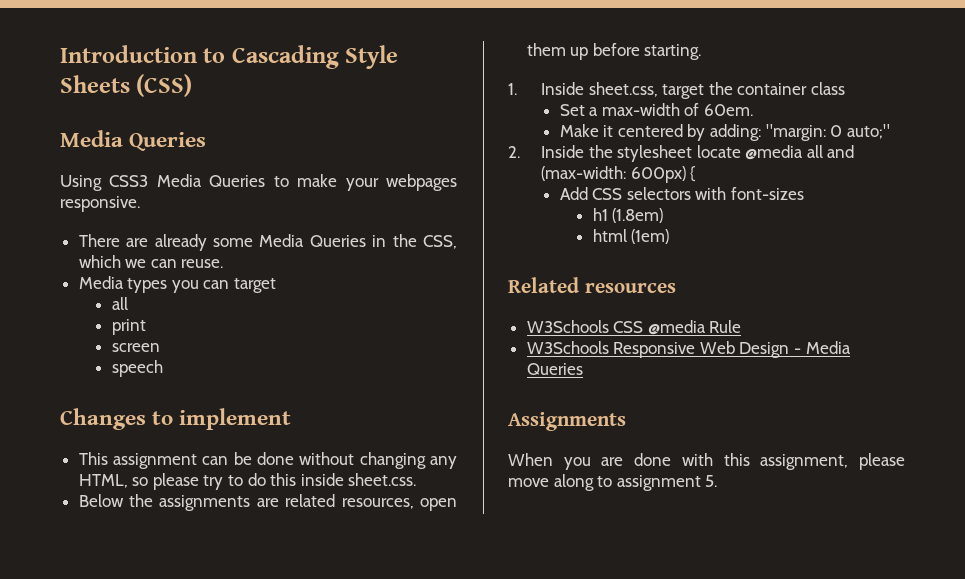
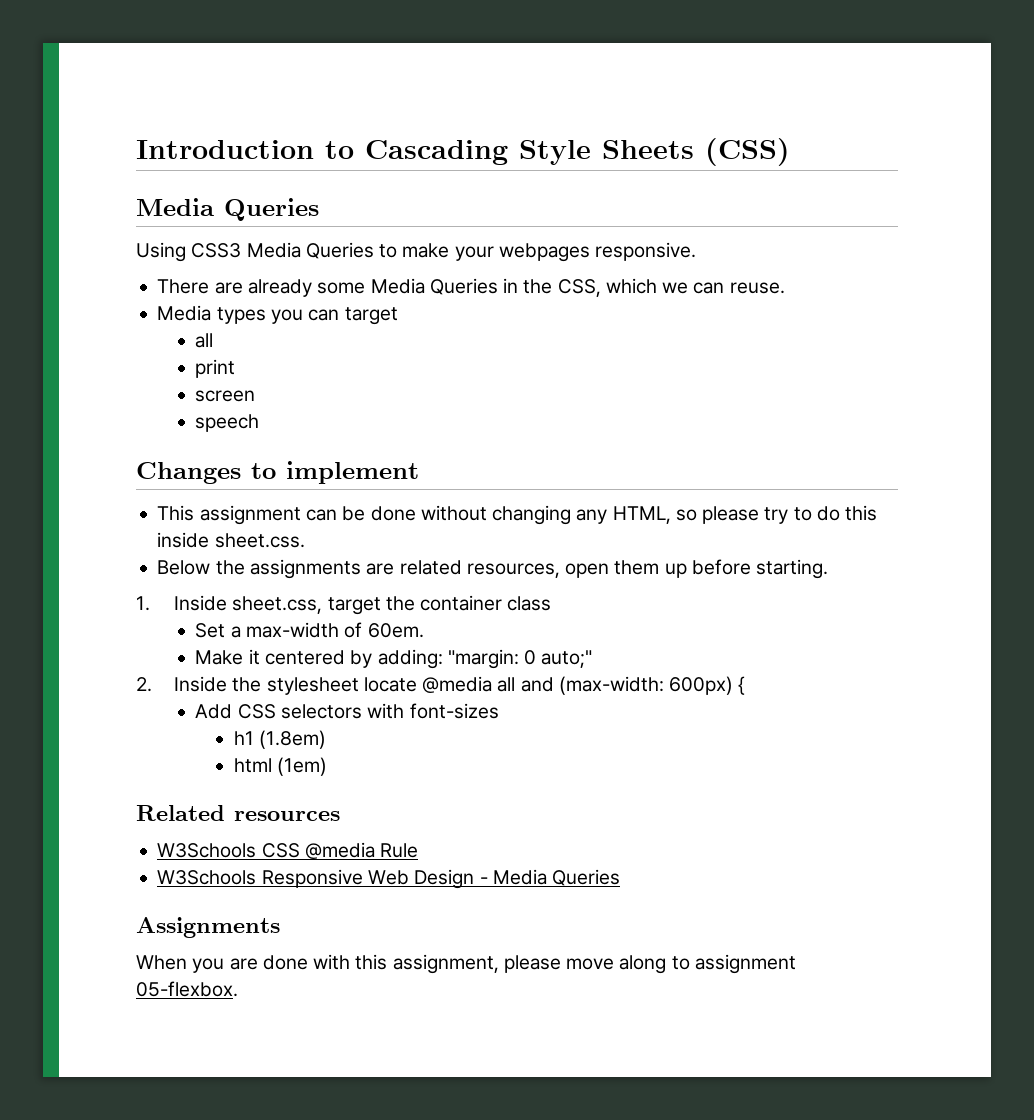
[705,475,718,487] 5. -> [136,981,238,997] 05-flexbox.

